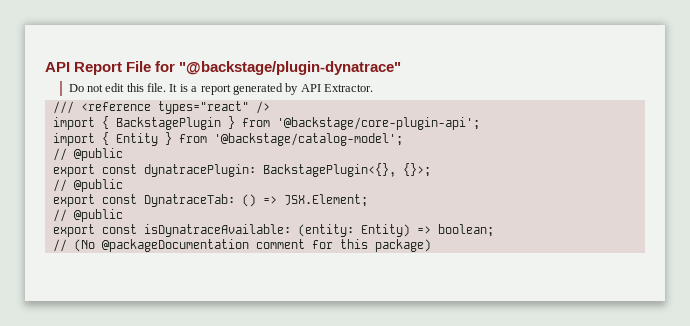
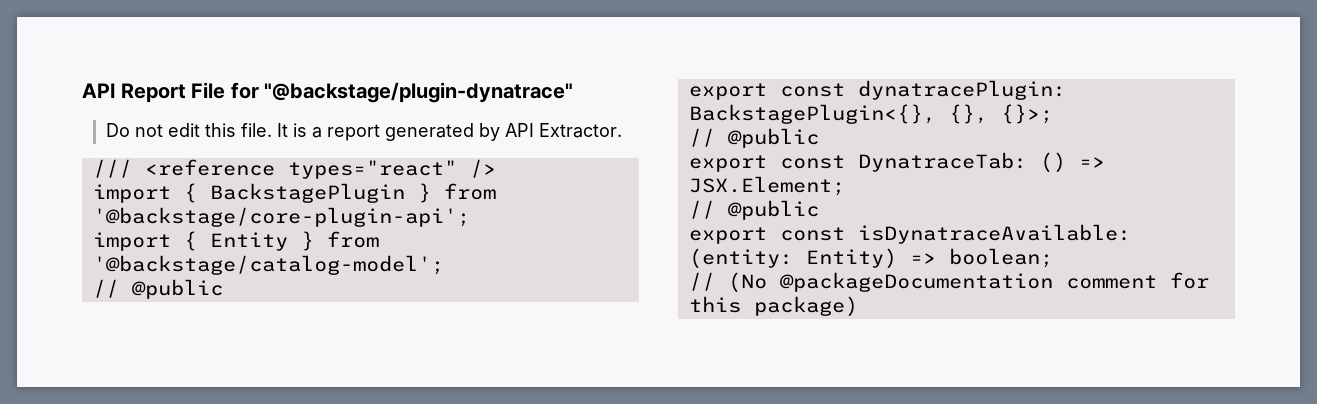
(396, 170) none -> [948,104,988,124] {},

